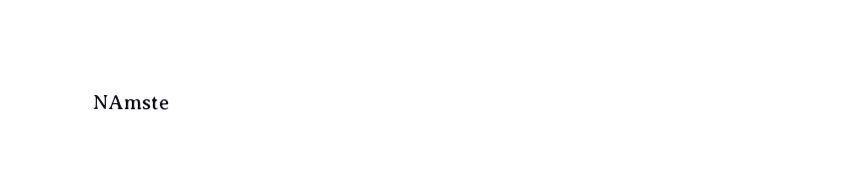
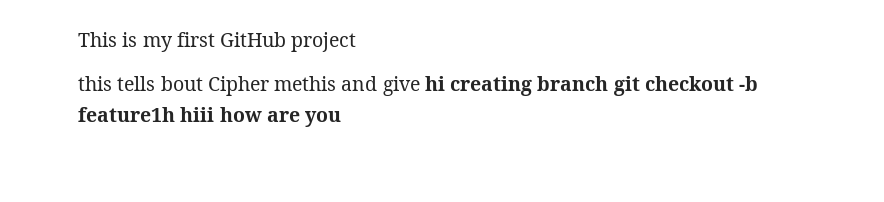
[92,94,170,110] NAmste -> [78,32,357,52] [78,76,759,96] [78,107,342,127] This is my first GitHub project // this tells bout Cipher methis and give hi creating branch git checkout -b feature1h hiii how are you

